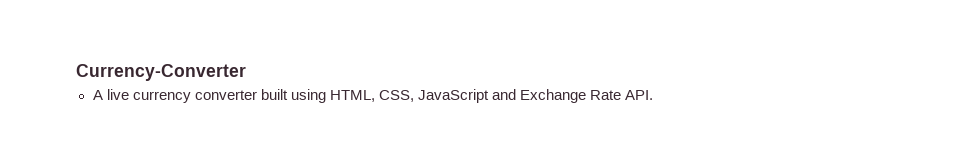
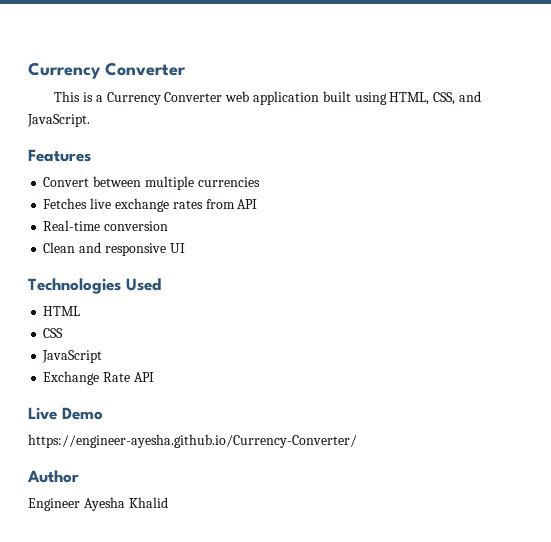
[76,64,246,81] [92,89,414,103] Currency-Converter // A live currency converter built using HTML, CSS, -> [28,62,186,79] [54,91,481,105] [27,114,90,127] [28,149,91,162] [43,176,260,190] [43,198,258,212] [43,220,169,231] [43,242,185,256] [28,278,161,294] [43,306,81,316] [43,328,64,338] Currency Converter // This is a Currency Converter web application built using HTML, CSS, and JavaScript. // Features // Convert between multiple currencies // Fetches live exchange rates from API // Real-time conversion // Clean and responsive UI // Technologies Used // HTML // CSS //
[491,89,516,100] and -> (103, 356) //
[625,90,654,100] API. -> [133,372,154,382] [28,407,103,420] [28,434,357,448] [27,470,79,483] [28,497,168,511] API // Live Demo // https://engineer-ayesha.github.io/Currency-Converter/ // Author // Engineer Ayesha Khalid

